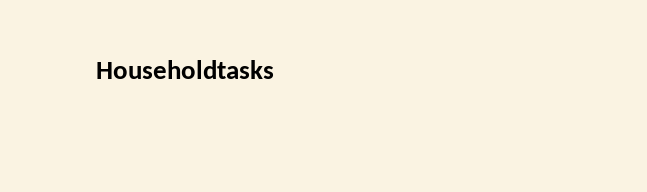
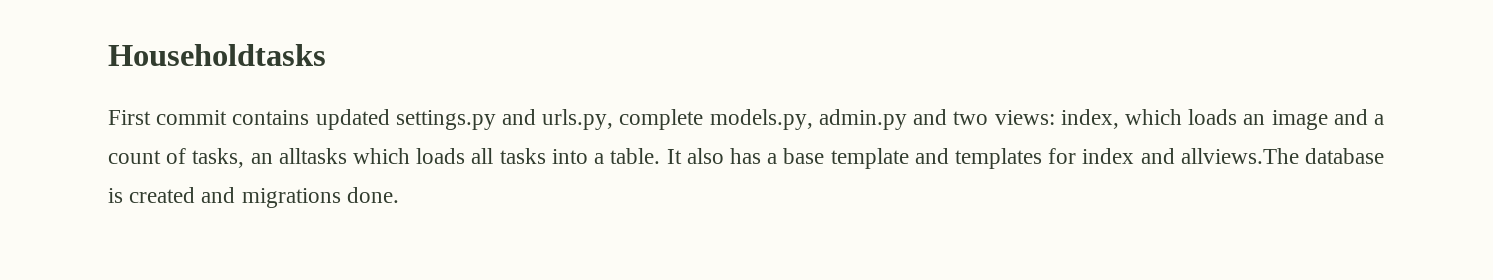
(274, 69) none -> [108,109,1384,130] [108,148,1385,169] [108,187,399,208] // First commit contains updated settings.py and urls.py, complete models.py, admin.py and two views: index, which loads an image and a count of tasks, an alltasks which loads all tasks into a table. It also has a base template and templates for index and allviews.The database is created and migrations done.

